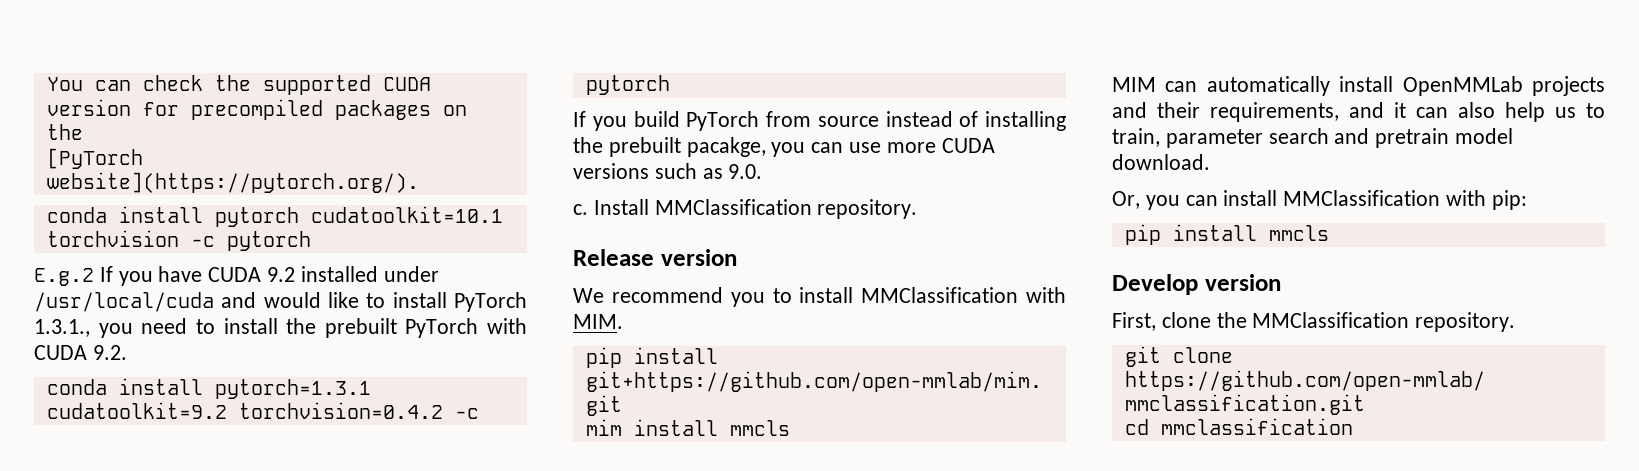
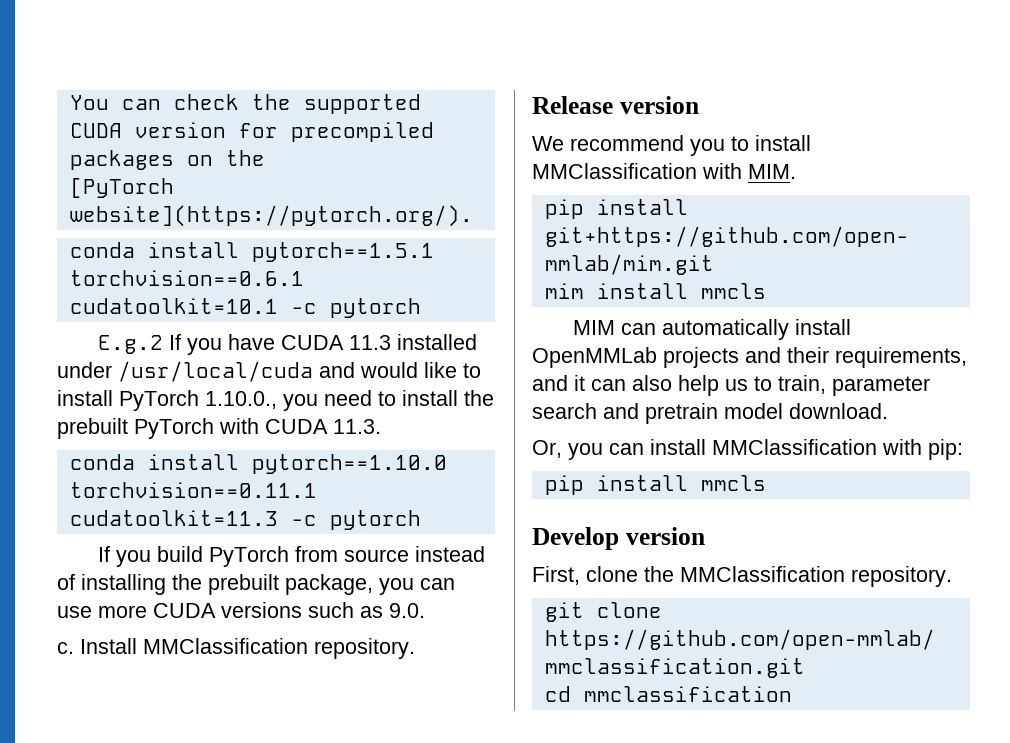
[214,206,503,227] [46,230,179,247] pytorch cudatoolkit=10.1 torchvision -> [251,242,434,262] [69,270,304,286] [69,298,278,314] pytorch==1.5.1 torchvision==0.6.1 cudatoolkit=10.1
[267,267,296,282] 9.2 -> [349,335,392,350] 11.3
[34,319,90,337] 1.3.1., -> [205,391,277,409] 1.10.0.,
[92,345,127,360] [46,378,371,399] [46,402,443,419] 9.2. // conda install pytorch=1.3.1 cudatoolkit=9.2 torchvision=0.4.2 -> [333,419,381,434] [69,454,447,474] [69,482,317,498] [69,510,278,526] 11.3. // conda install pytorch==1.10.0 torchvision==0.11.1 cudatoolkit=11.3
[686,137,766,157] pacakge, -> [285,574,373,595] package,

